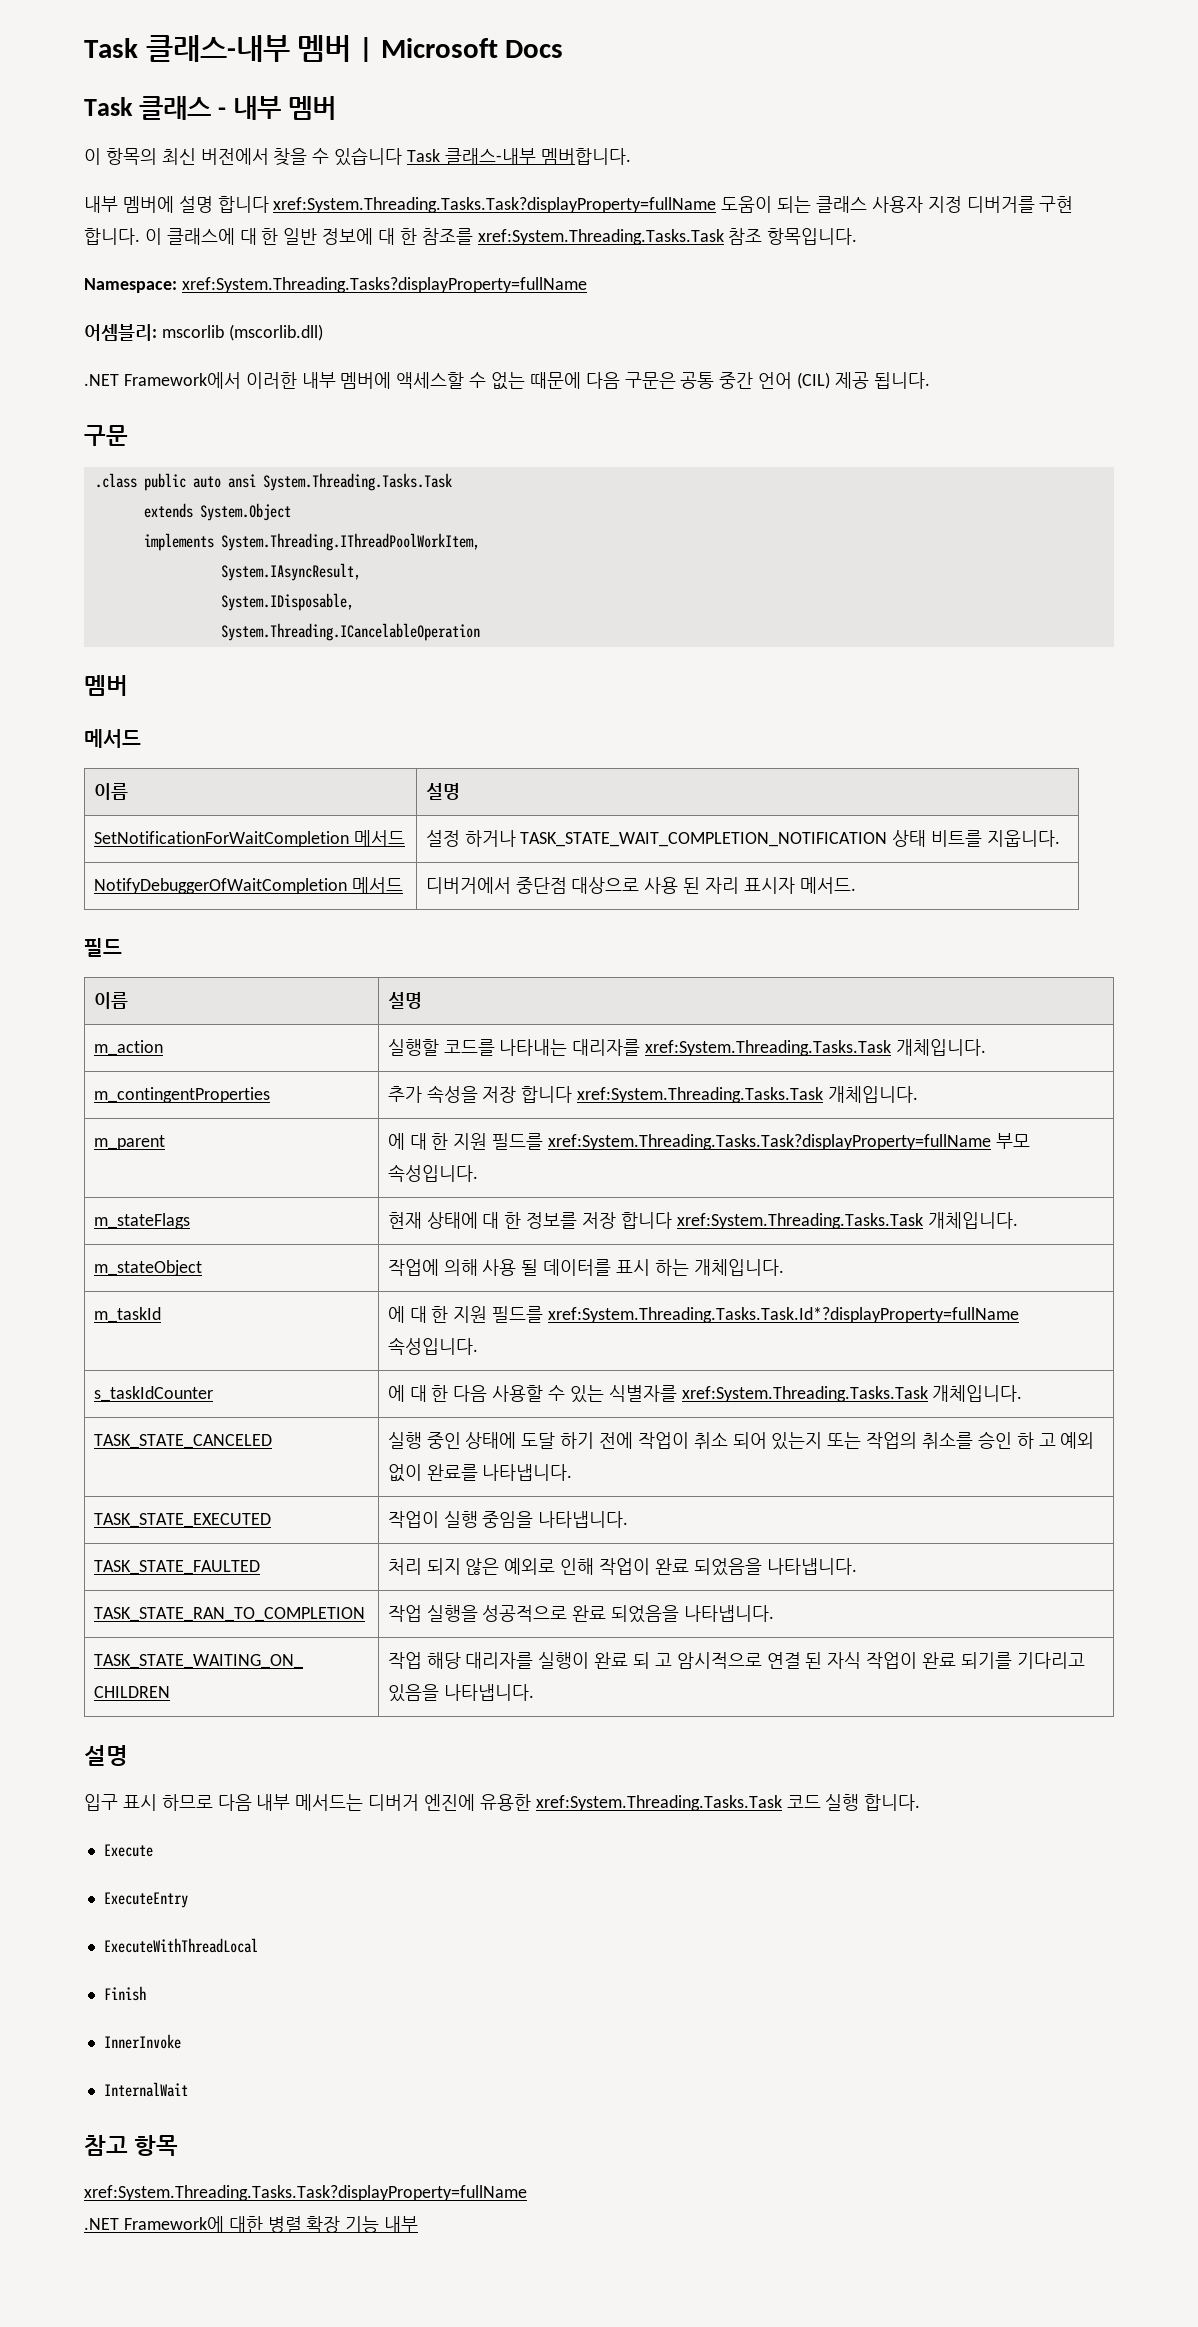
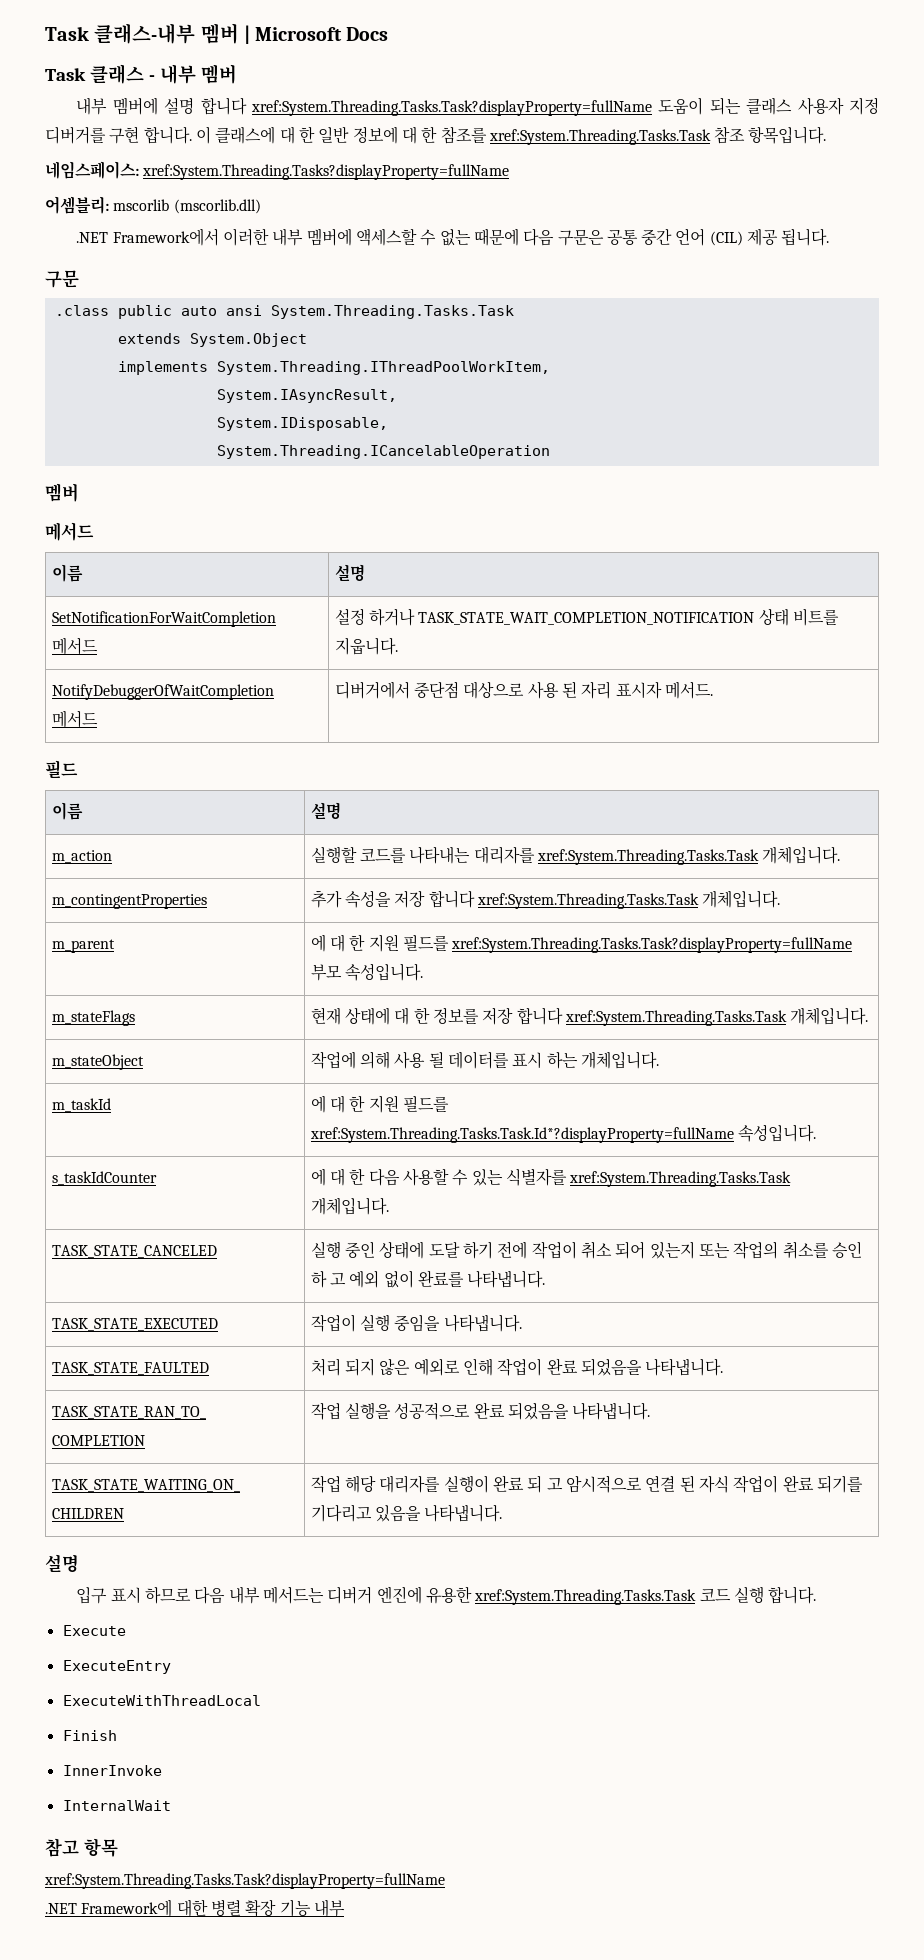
[84,147,631,166] // 이 항목의 최신 버전에서 찾을 수 있습니다 Task 클래스-내부 멤버합니다. -> (237, 74) none
[84,278,177,293] Namespace: -> [45,161,139,179] 네임스페이스:

